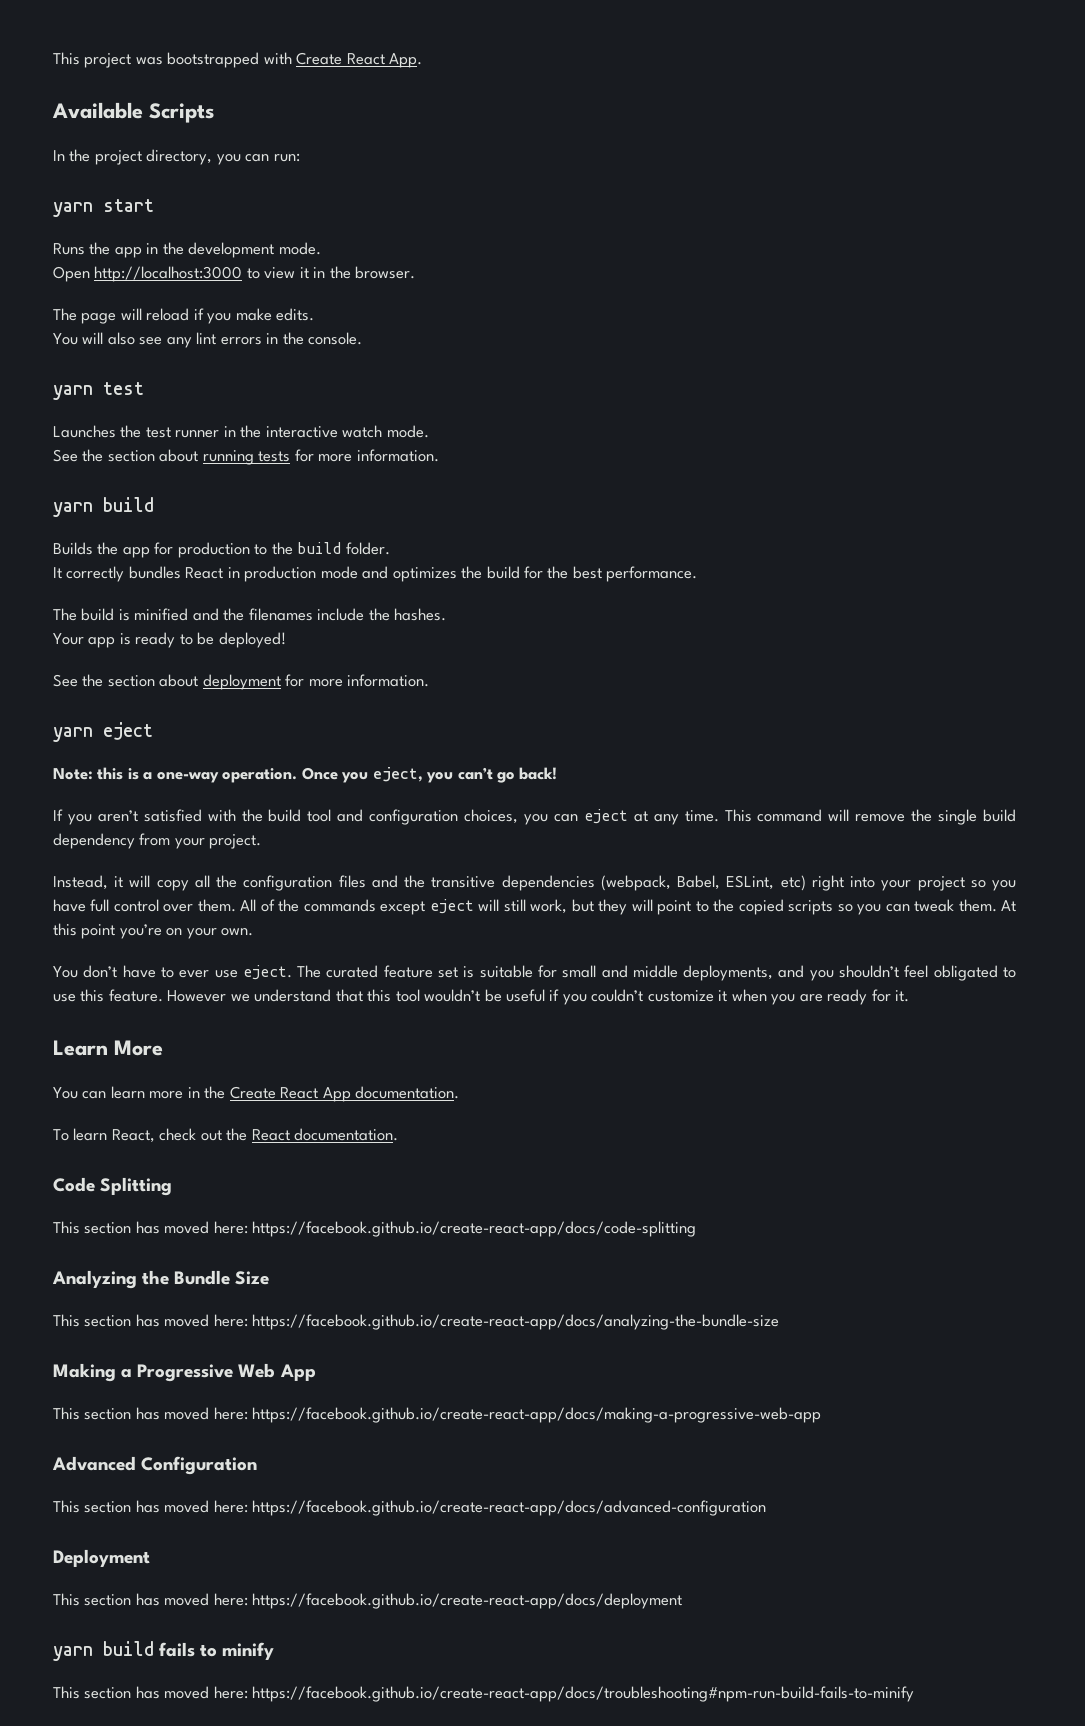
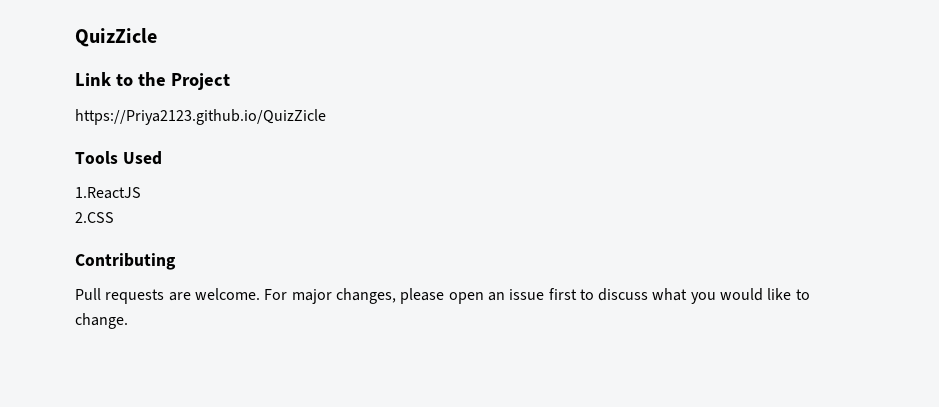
[53,52,423,68] [52,102,214,123] [53,149,300,165] [53,199,154,217] [53,242,321,258] [53,266,416,282] [53,308,315,324] [53,332,363,348] [53,382,144,400] [53,425,429,438] [53,449,439,465] [53,497,154,517] [53,542,390,558] [53,566,698,582] [53,608,447,621] [53,632,286,648] [53,674,430,690] [53,722,153,742] [53,767,558,783] [53,809,1017,825] [53,833,262,849] [53,875,1016,891] [53,899,1017,915] [53,923,254,939] [53,965,1017,981] [53,989,910,1005] [53,1040,163,1056] [53,1086,460,1102] [53,1128,399,1143] [53,1177,173,1196] [53,1221,697,1237] [52,1270,270,1289] [53,1314,780,1330] [53,1363,316,1382] [53,1407,822,1423] [52,1456,258,1475] [53,1500,767,1516] [53,1549,150,1567] [53,1593,683,1609] [53,1641,275,1661] [53,1686,915,1702] This project was bootstrapped with Create React App. // Available Scripts // In the project directory, you can run: // yarn start // Runs the app in the development mode. // Open http://localhost:3000 to view it in the browser. // The page will reload if you make edits. // You will also see any lint errors in the console. // yarn test // Launches the test runner in the interactive watch mode. // See the section about running tests for more information. // yarn build // Builds the app for production to the build folder. // It correctly bundles React in production mode and optimizes the build for the best performance. // The build is minified and the filenames include the hashes. // Your app is ready to be deployed! // See the section about deployment for more information. // yarn eject // Note: this is a one-way operation. Once you eject, you can’t go back! // If you aren’t satisfied with the build tool and configuration choices, you can eject at any time. This command will remove the single build dependency from your project. // Instead, it will copy all the configuration files and the transitive dependencies (webpack, Babel, ESLint, etc) right into your project so you have full control over them. All of the commands except eject will still work, but they will point to the copied scripts so you can tweak them. At this point you’re on your own. // You don’t have to ever use eject. The curated feature set is suitable for small and middle deployments, and you shouldn’t feel obligated to use this feature. However we understand that this tool wouldn’t be useful if you couldn’t customize it when you are ready for it. // Learn More // You can learn more in the Create React App documentation. // To learn React, check out the React documentation. // Code Splitting // This section has moved here: https://facebook.github.io/create-react-app/docs/code-splitting // Analyzing the Bundle Size // This section has moved here: https://facebook.github.io/create-react-app/docs/analyzing-the-bundle-size // Making a Progressive Web App // This section has moved here: https://facebook.github.io/create-react-app/docs/making-a-progressive-web-app // Advanced Configuration // This section has moved here: https://facebook.github.io/create-react-app/docs/advanced-configuration // Deployment // This section has moved here: https://facebook.github.io/create-react-app/docs/deployment // yarn build fails to minify // This section has moved here: https://facebook.github.io/create-react-app/docs/troubleshooting#npm-run-build-fails-to-minify -> [75,28,157,47] [75,72,230,90] [75,109,326,125] [75,151,162,165] [75,187,141,199] [75,212,114,223] [75,253,176,270] [75,288,810,304] [75,313,128,329] QuizZicle // Link to the Project // https://Priya2123.github.io/QuizZicle // Tools Used // 1.ReactJS // 2.CSS // Contributing // Pull requests are welcome. For major changes, please open an issue first to discuss what you would like to change.

